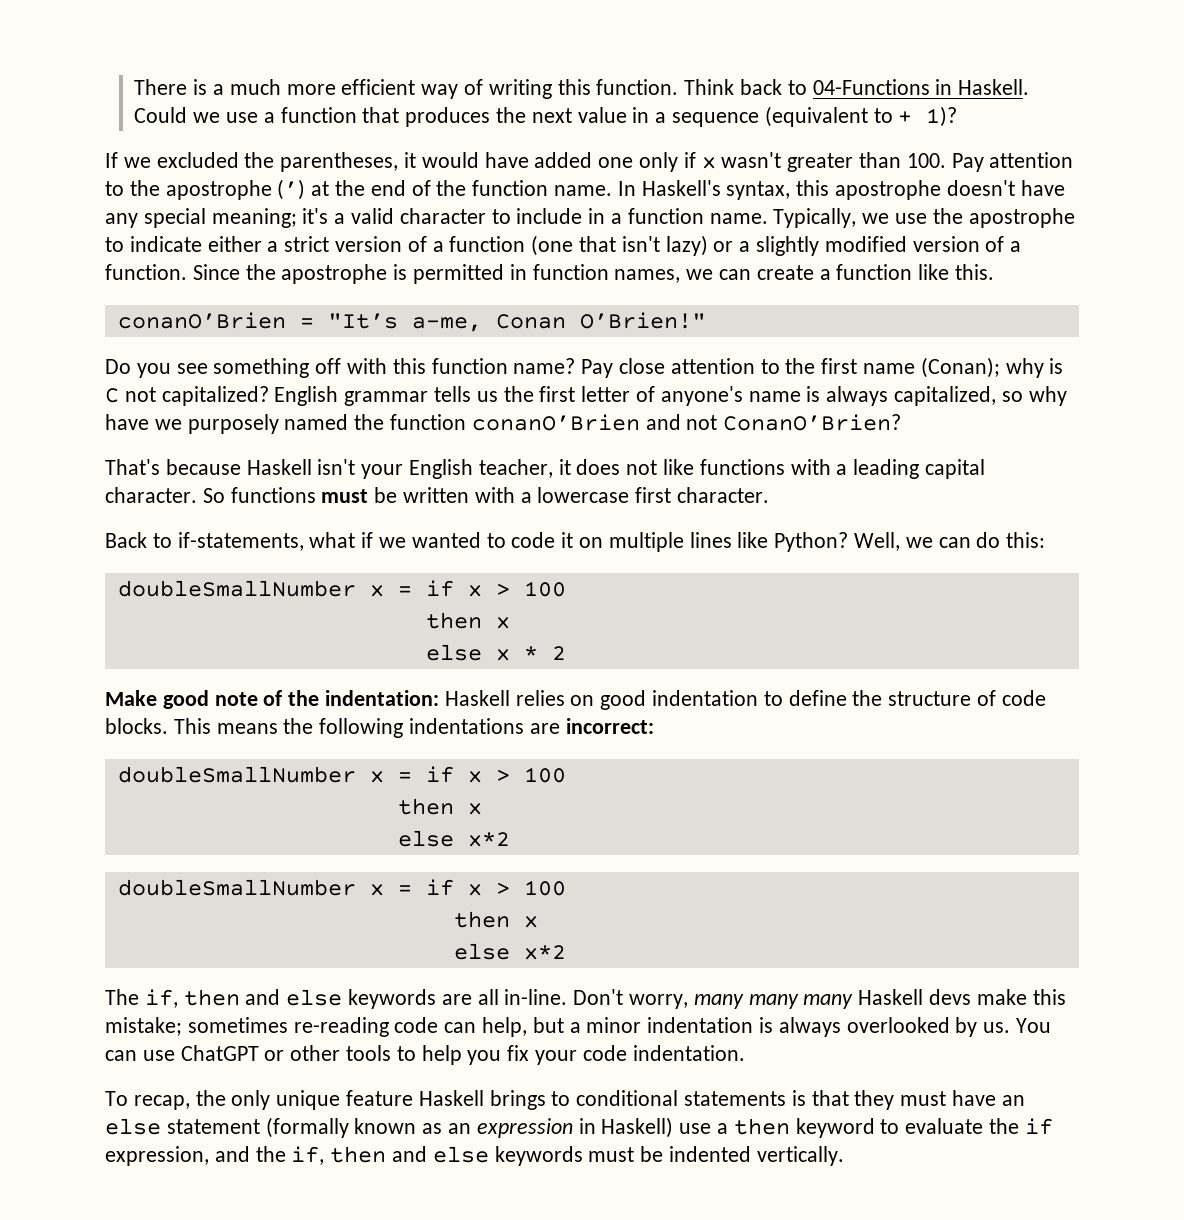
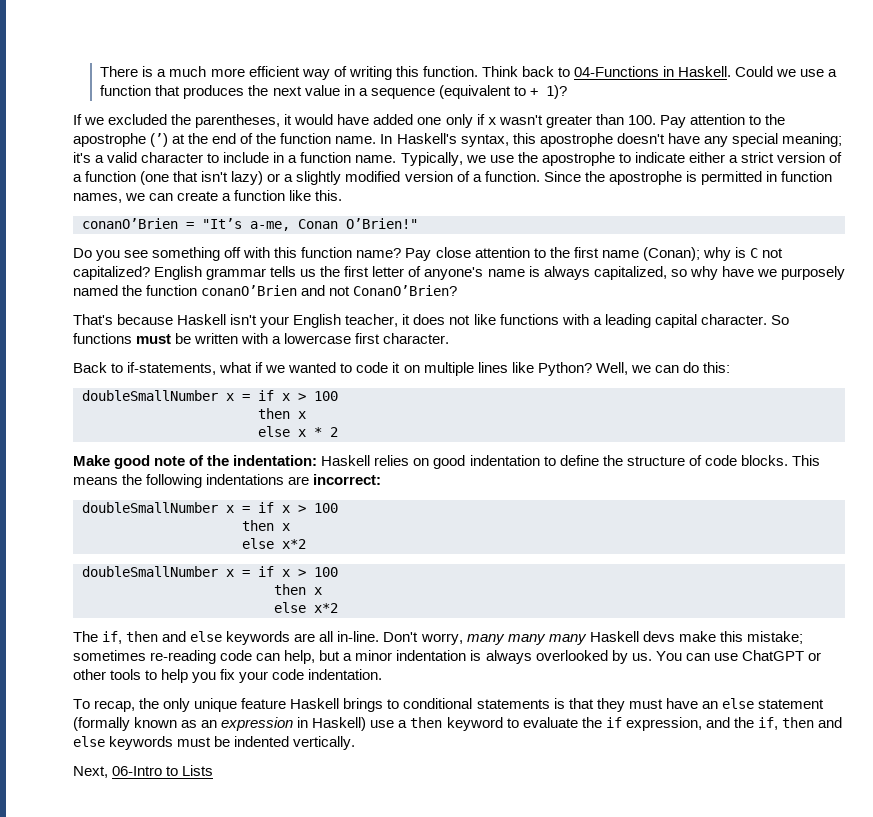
(844, 1156) none -> [73,765,214,778] // Next, 06-Intro to Lists

